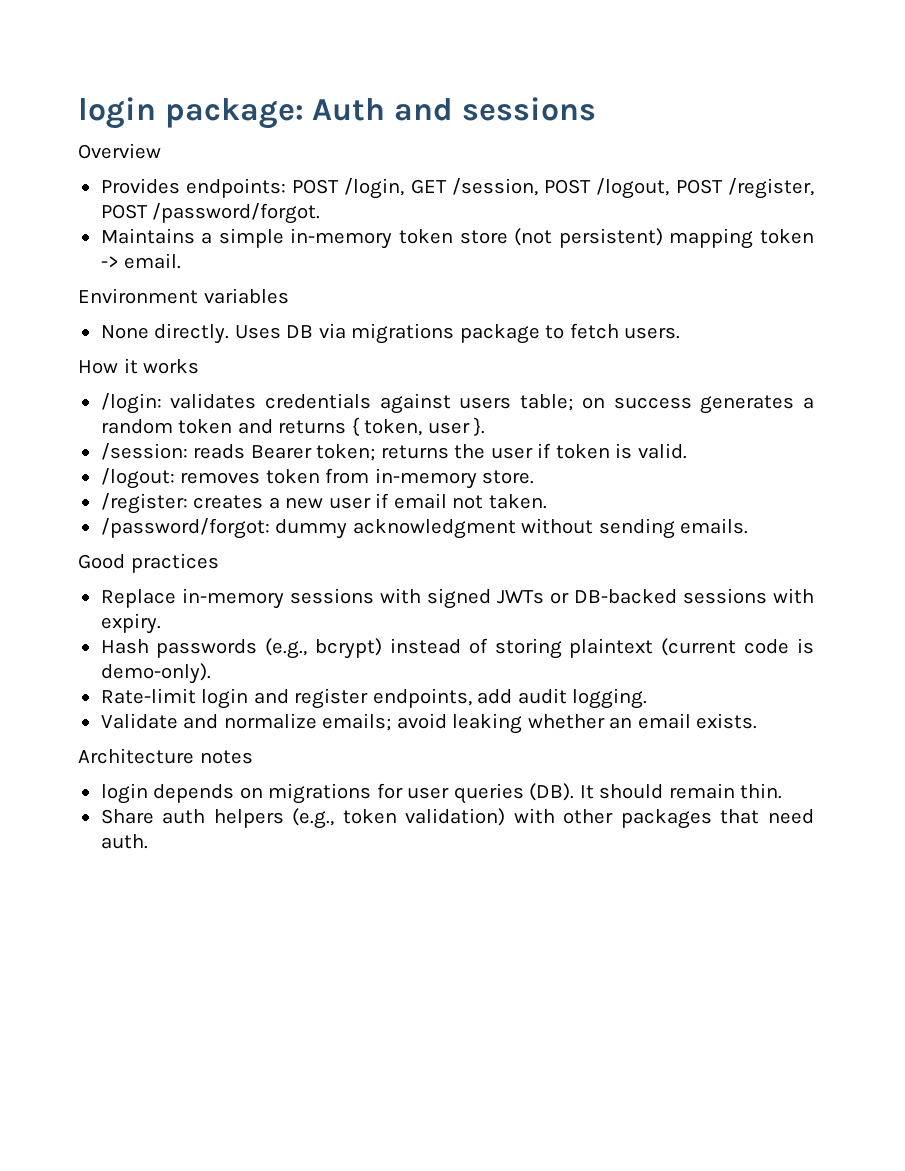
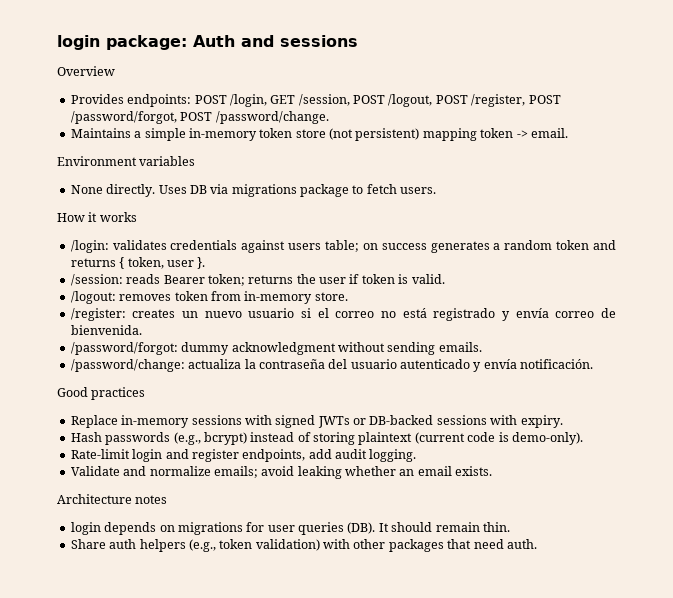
[152,203,321,224] /password/forgot. -> [70,111,329,124] /password/forgot, POST /password/change.
[268,493,547,509] a new user if email not taken. -> [182,308,616,321] [70,325,142,335] un nuevo usuario si el correo no está registrado y envía correo de bienvenida.
(749, 526) none -> [70,359,594,372] // /password/change: actualiza la contraseña del usuario autenticado y envía notificación.

